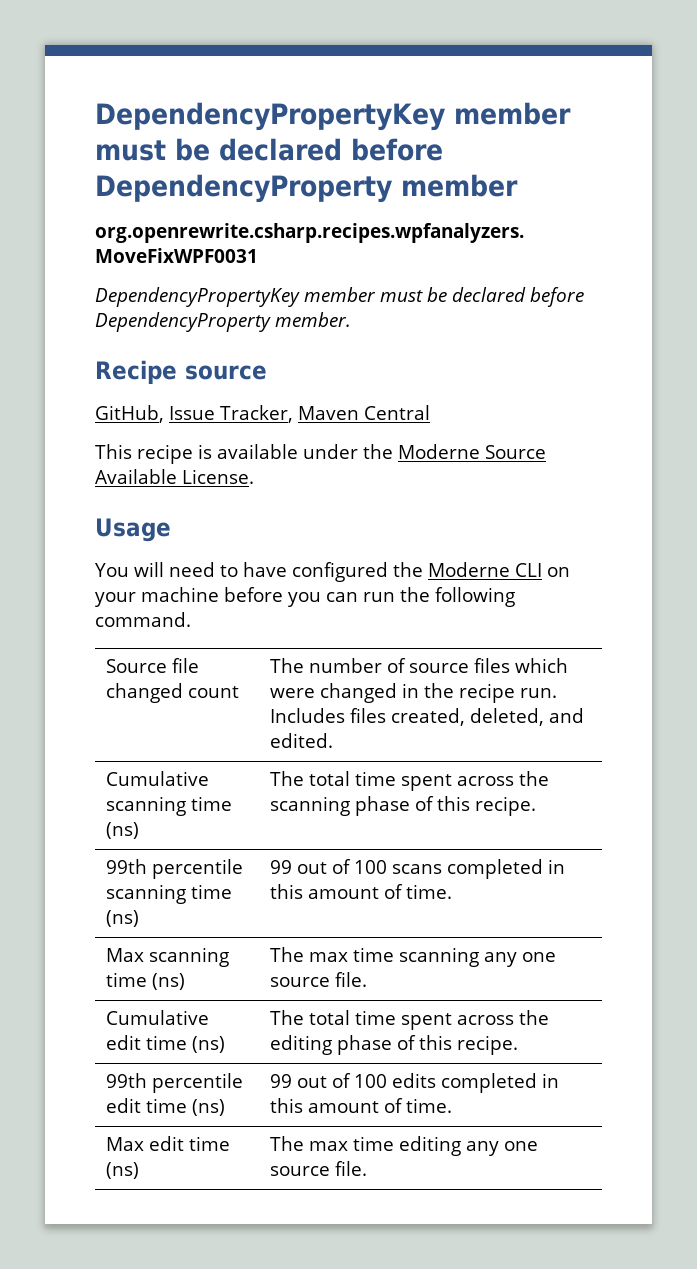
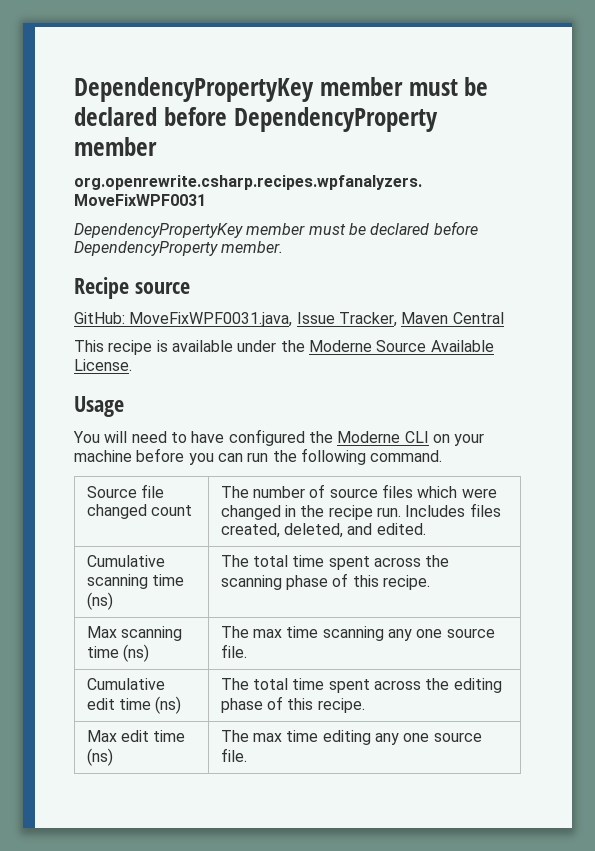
[95,405,164,423] GitHub, -> [74,312,293,327] GitHub: MoveFixWPF0031.java,
[106,859,244,879] [106,884,233,904] [106,910,140,927] [270,859,566,879] [270,884,453,899] // 99th percentile scanning time (ns) | 99 out of 100 scans completed in this amount of time. -> (430, 582) none
[106,1073,244,1093] [106,1098,226,1116] [270,1073,560,1093] [270,1098,453,1113] // 99th percentile edit time (ns) | 99 out of 100 edits completed in this amount of time. -> (365, 705) none

